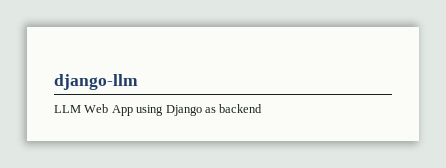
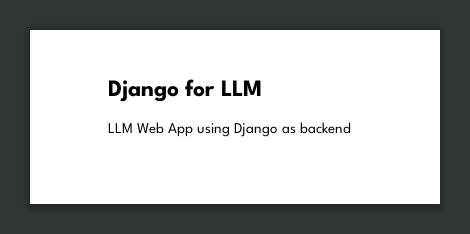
[54,74,138,90] django-llm -> [108,79,262,102] Django for LLM

